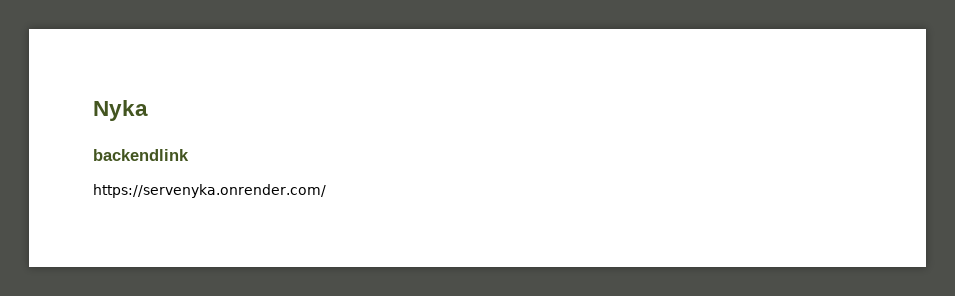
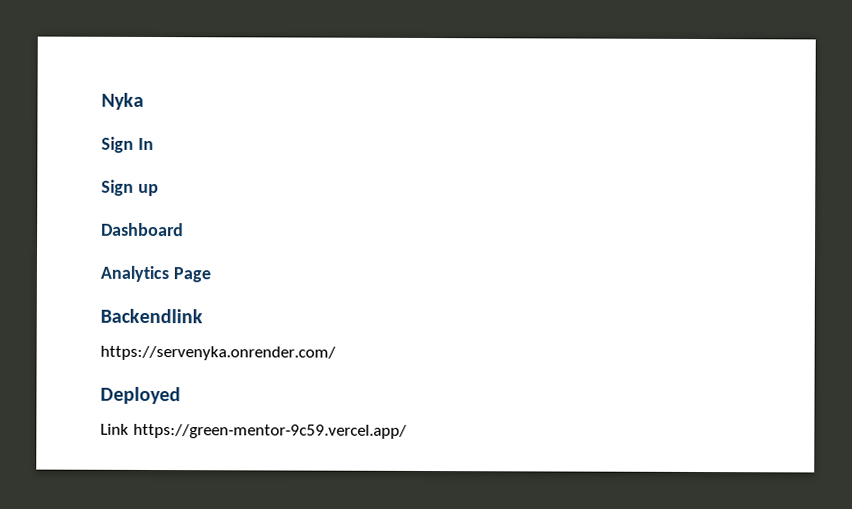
[93,149,189,161] [93,184,326,198] backendlink // https://servenyka.onrender.com/ -> [101,136,154,153] [101,179,159,197] [101,222,184,237] [100,265,211,283] [100,308,203,324] [100,345,336,361] [100,386,181,405] [100,423,407,439] Sign In // Sign up // Dashboard // Analytics Page // Backendlink // https://servenyka.onrender.com/ // Deployed // Link https://green-mentor-9c59.vercel.app/

